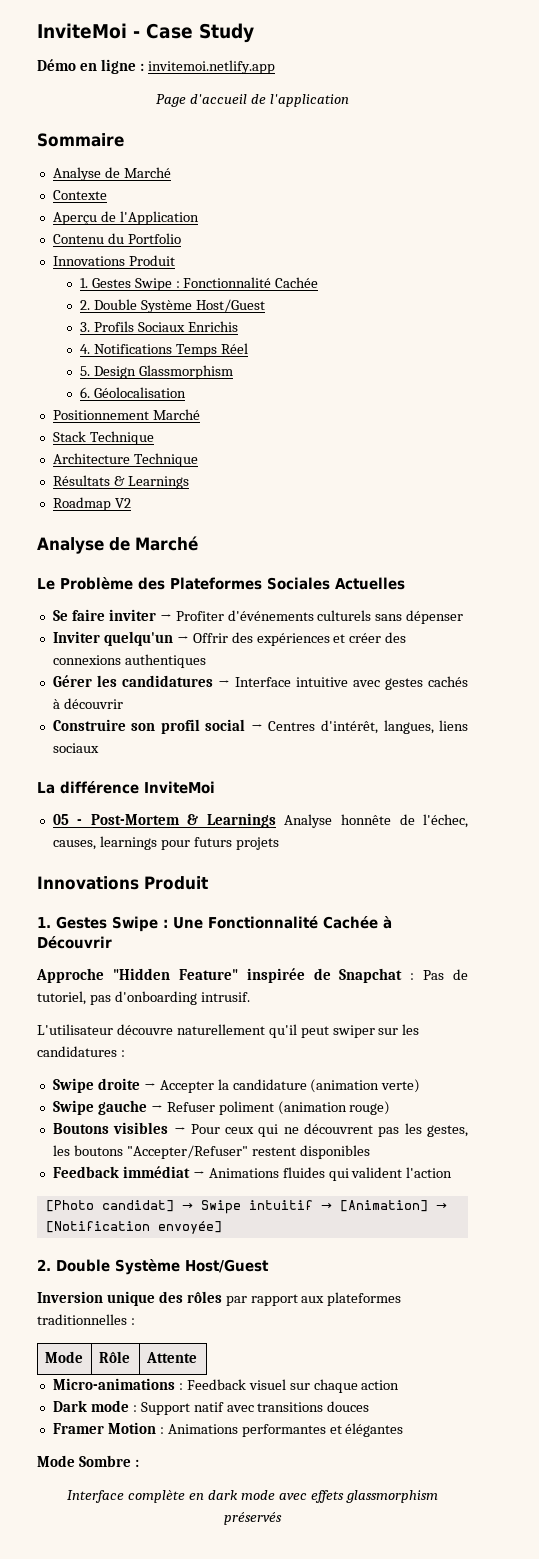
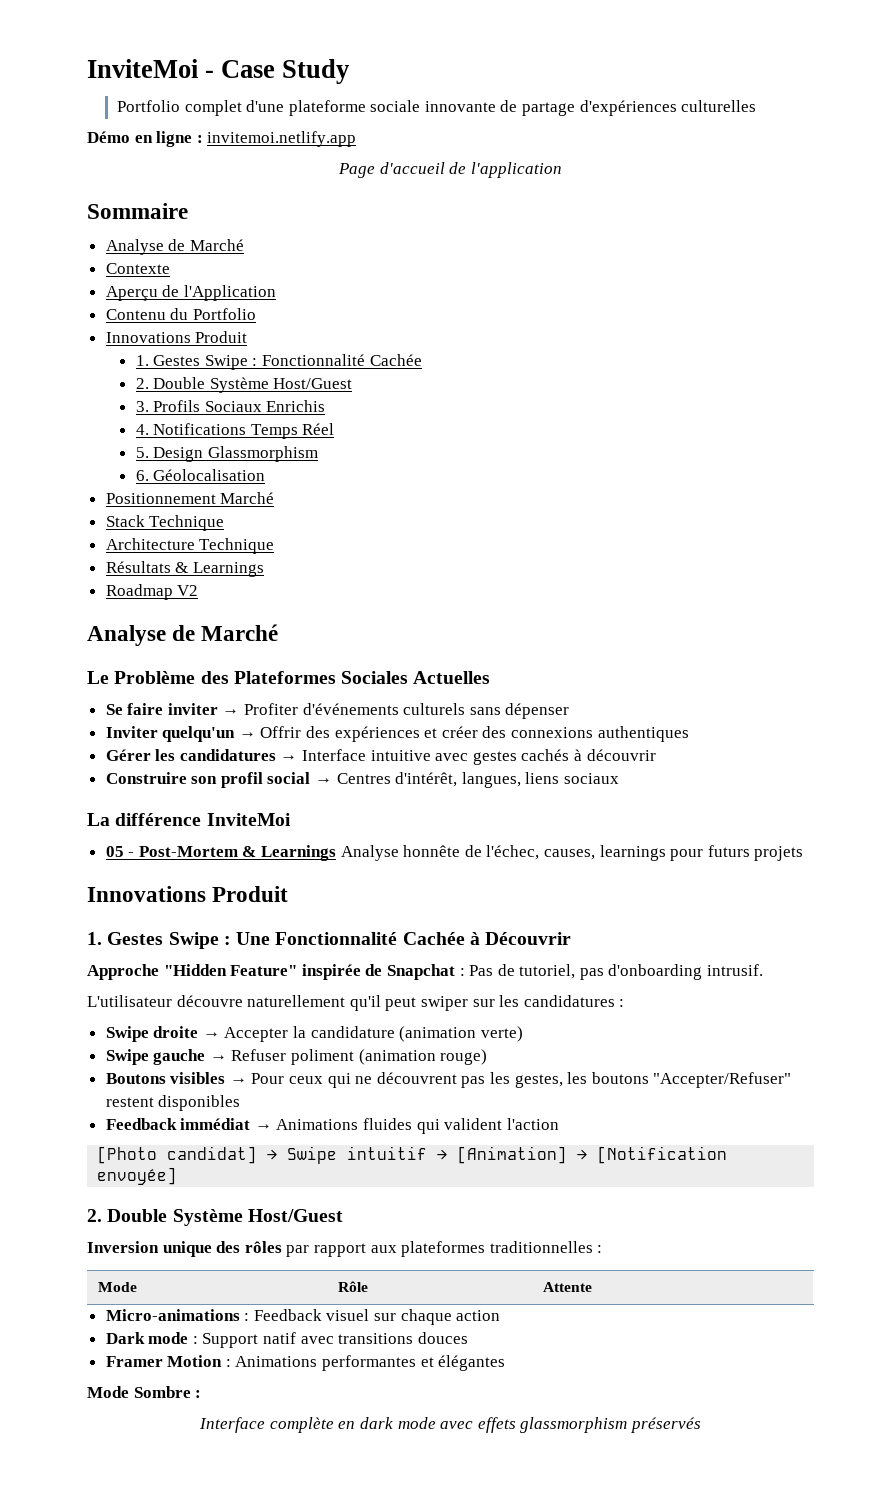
(254, 33) none -> [116,100,757,116] // Portfolio complet d'une plateforme sociale innovante de partage d'expériences culturelles

